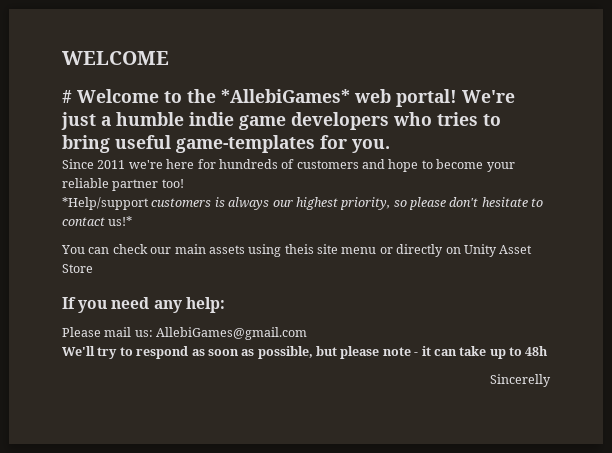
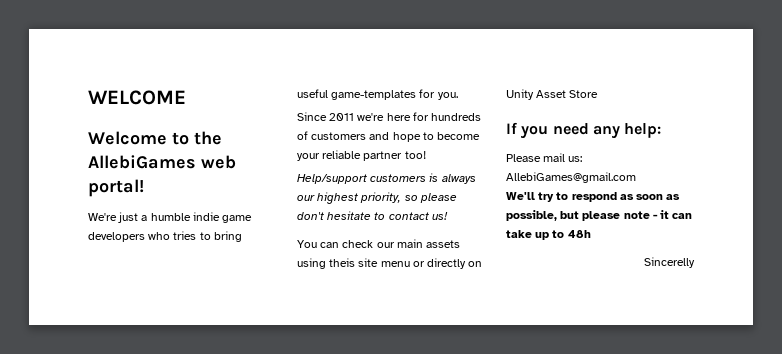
[62,90,72,103] # -> (186, 97) none
[221,89,350,103] *AllebiGames* -> [88,155,196,169] AllebiGames
(457, 98) none -> (144, 188) //
[62,197,149,210] *Help/support -> [297,174,367,184] Help/support
[108,216,133,226] us!* -> [431,212,448,220] us!

